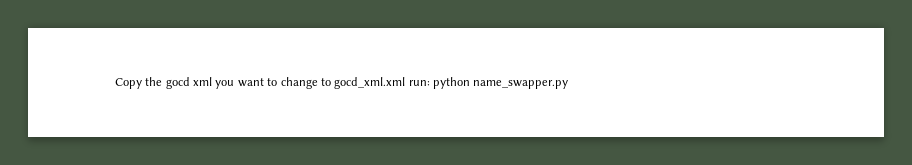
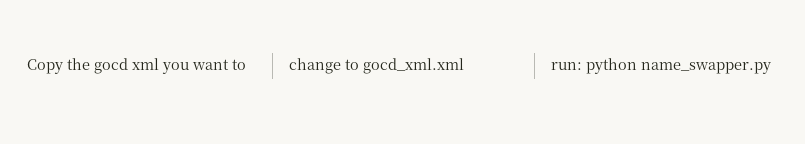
(406, 83) none -> (464, 66) //

